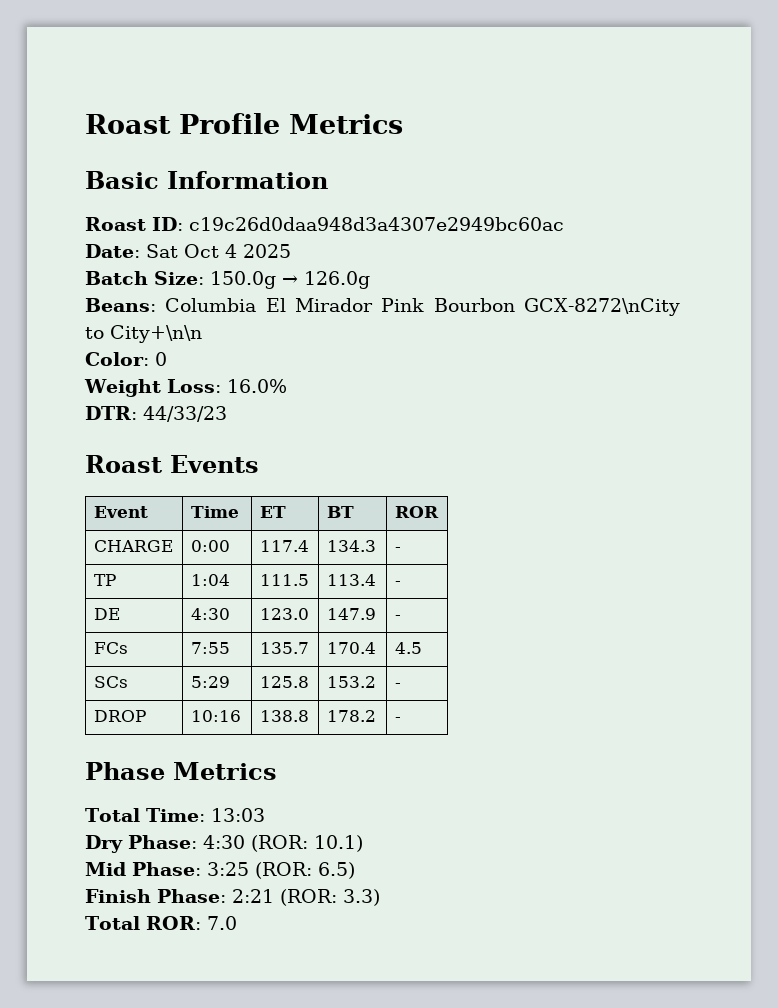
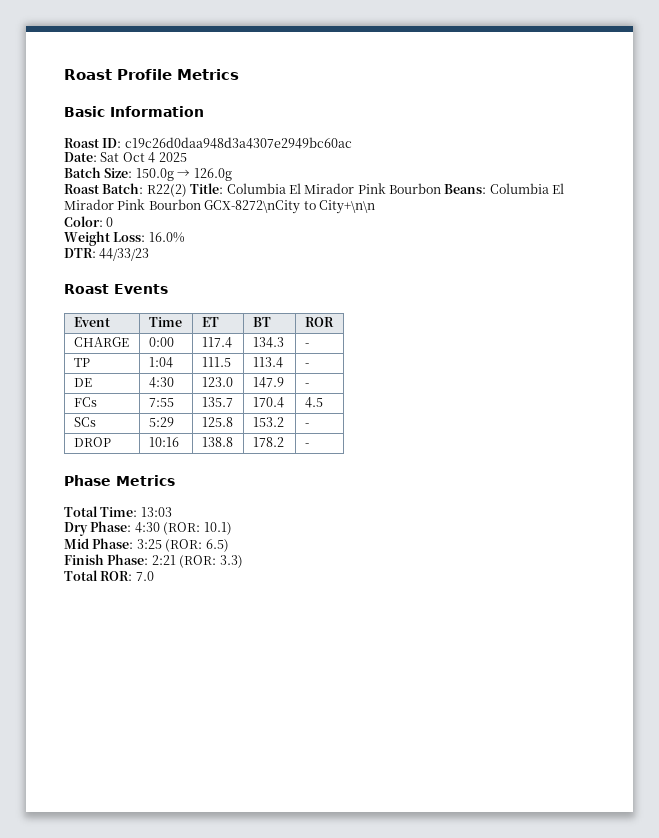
(370, 280) none -> [64,183,441,197] Roast Batch: R22(2) Title: Columbia El Mirador Pink Bourbon

